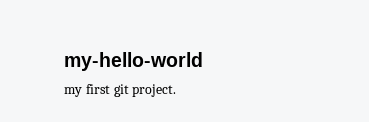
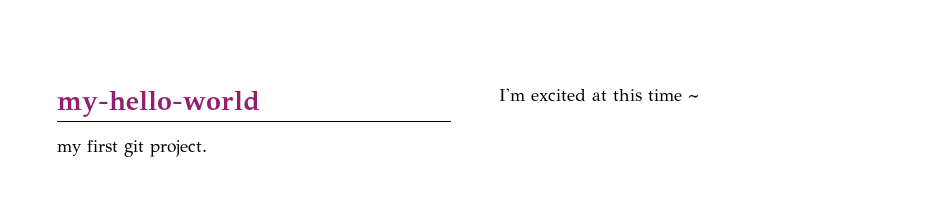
(177, 90) none -> [499,88,699,101] // I'm excited at this time ~

